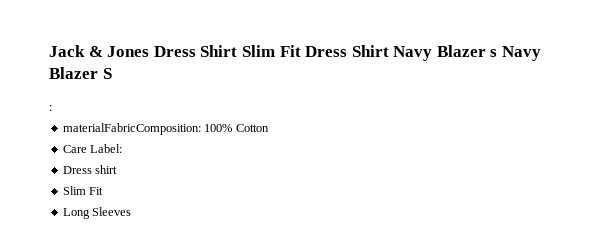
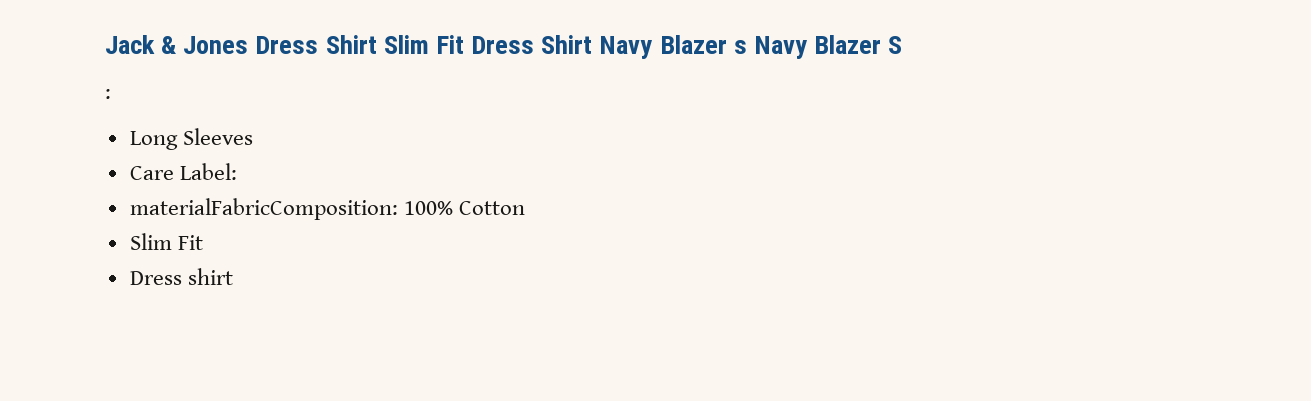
(52, 108) none -> [129,128,253,150] [129,163,237,180] // Long Sleeves // Care Label:
[62,144,123,153] Care Label: -> [129,233,203,250] Slim Fit
[62,186,104,195] [62,207,132,219] // Slim Fit // Long Sleeves -> (233, 276) none

